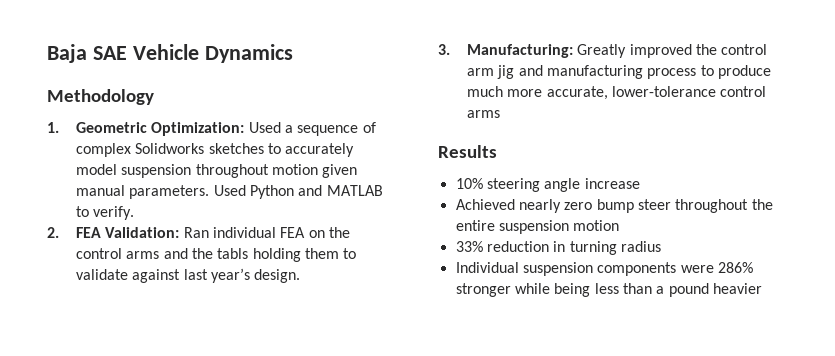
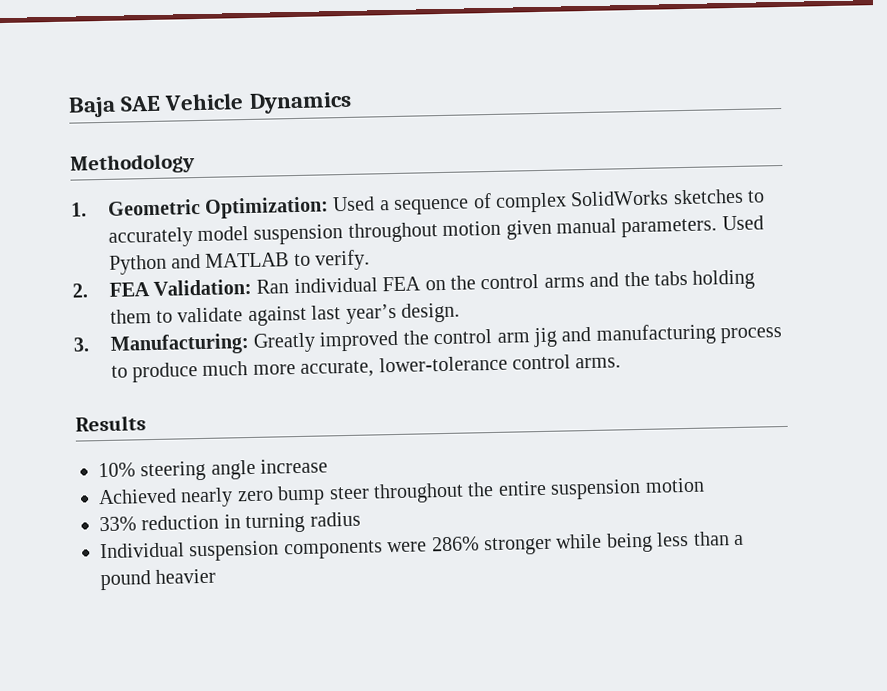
[135,143,205,154] Solidworks -> [570,190,670,207] SolidWorks
[217,248,249,259] tabls -> [654,270,689,286] tabs
[467,110,501,118] arms -> [575,357,622,369] arms.

